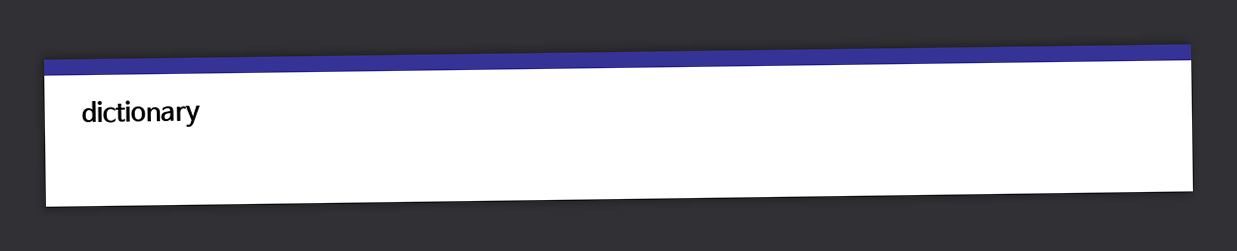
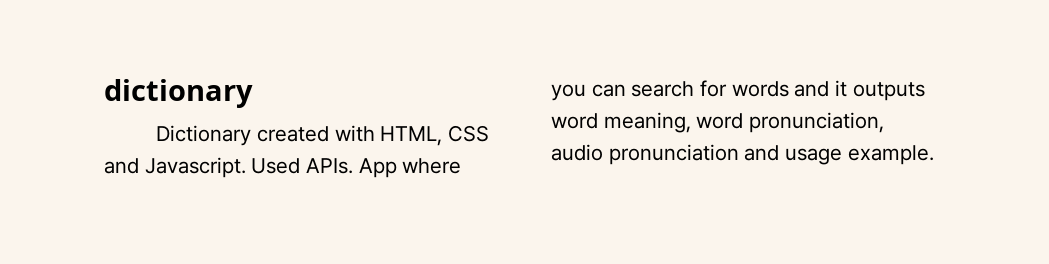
(201, 114) none -> [156,125,489,146] [104,157,462,178] [551,80,925,101] [551,112,885,133] [551,144,934,165] // Dictionary created with HTML, CSS and Javascript. Used APIs. App where you can search for words and it outputs word meaning, word pronunciation, audio pronunciation and usage example.

